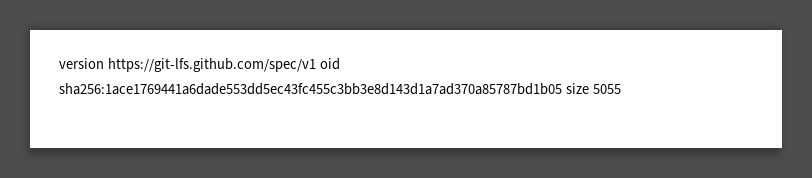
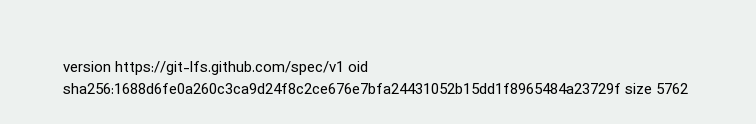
[59,83,621,95] sha256:1ace1769441a6dade553dd5ec43fc455c3bb3e8d143d1a7ad370a85787bd1b05 size 5055 -> [63,83,689,94] sha256:1688d6fe0a260c3ca9d24f8c2ce676e7bfa24431052b15dd1f8965484a23729f size 5762

